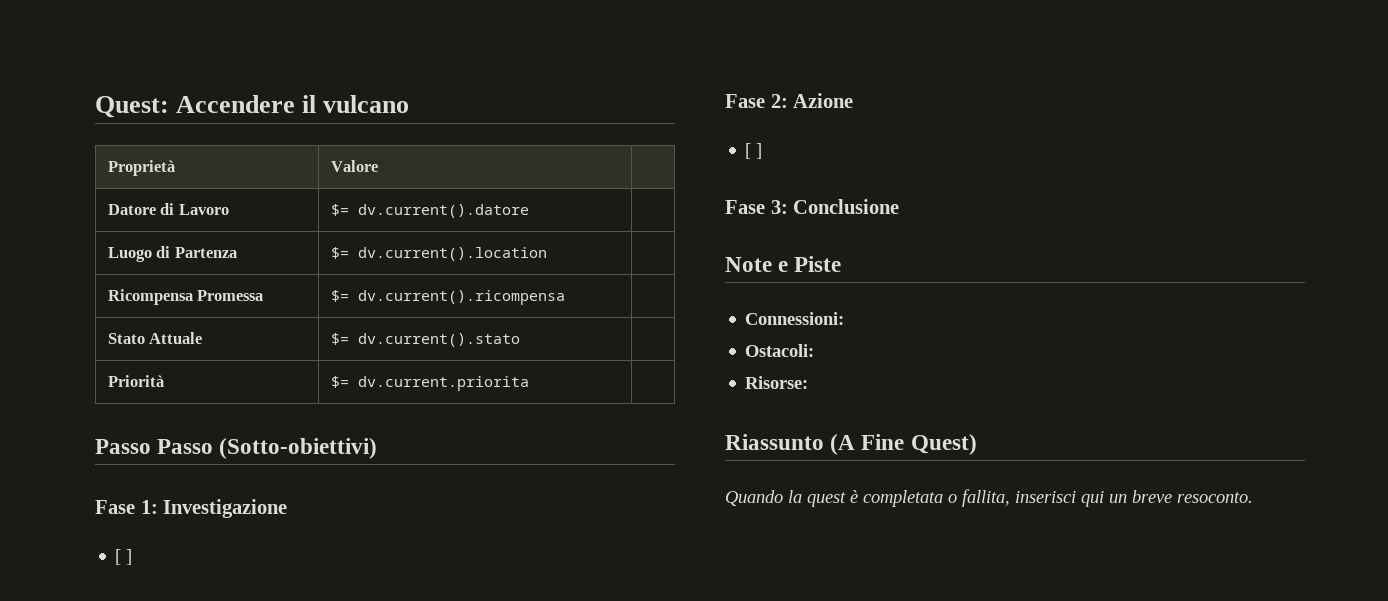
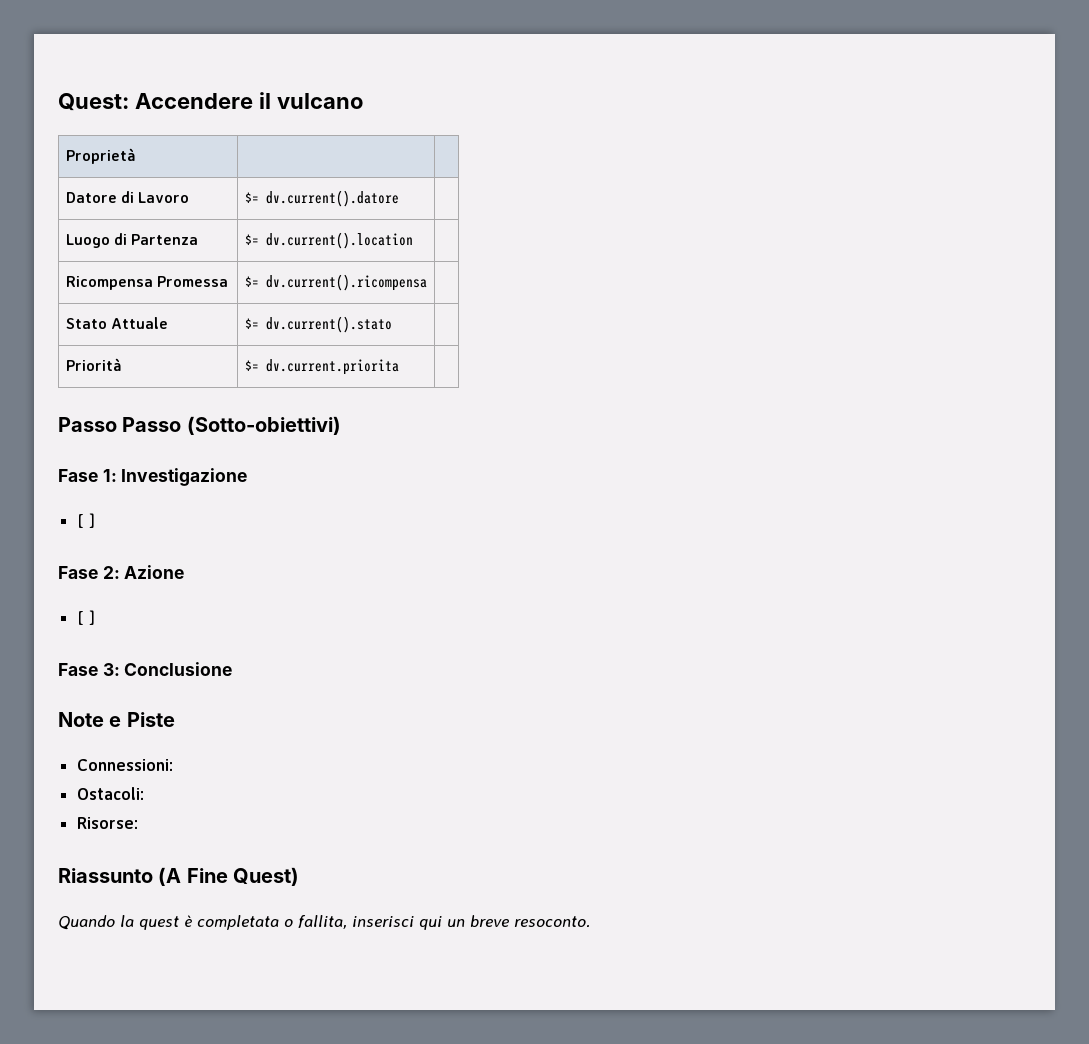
[330,160,378,172] Valore -> (136, 156) none

